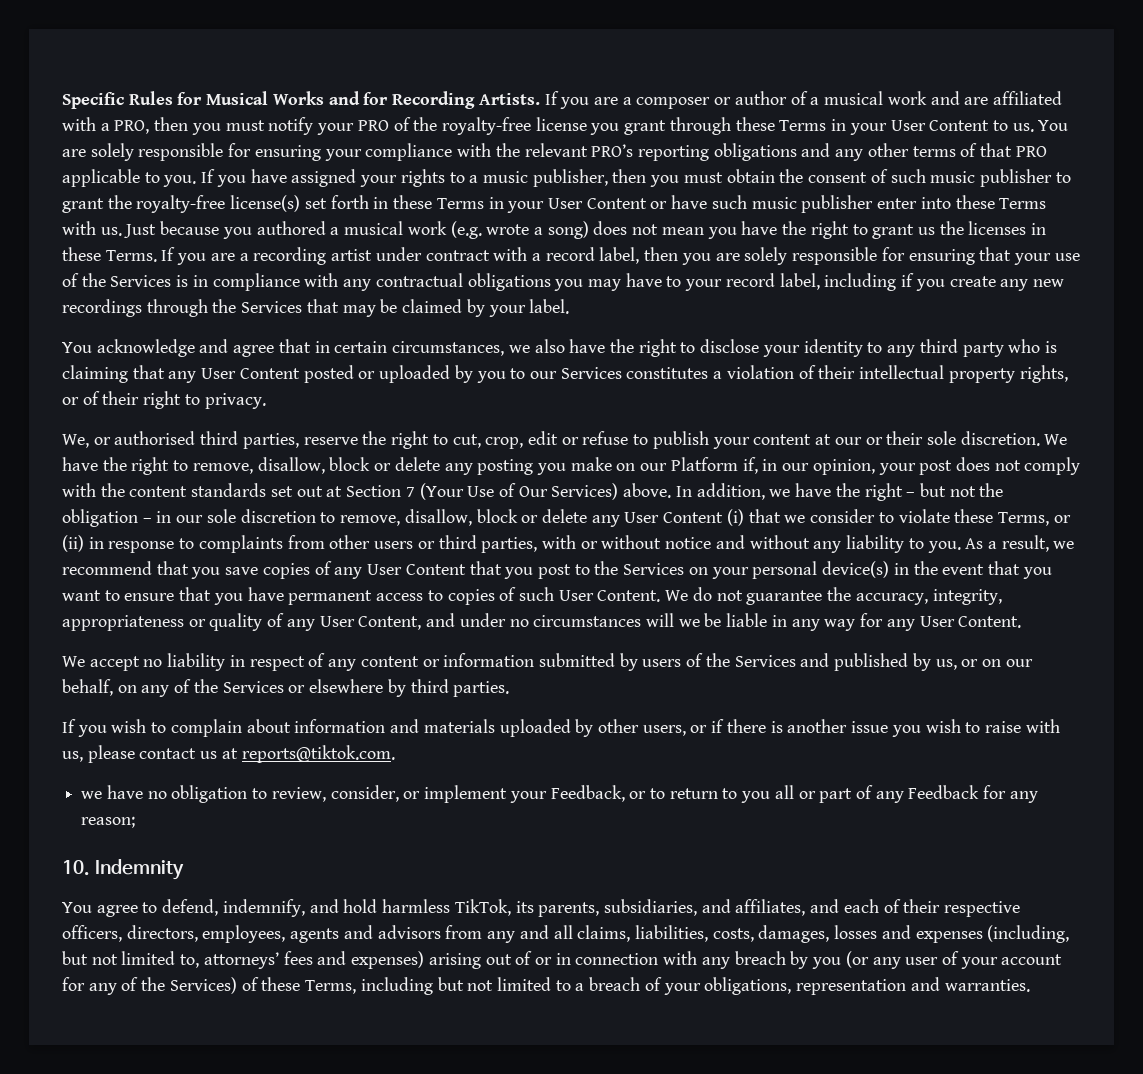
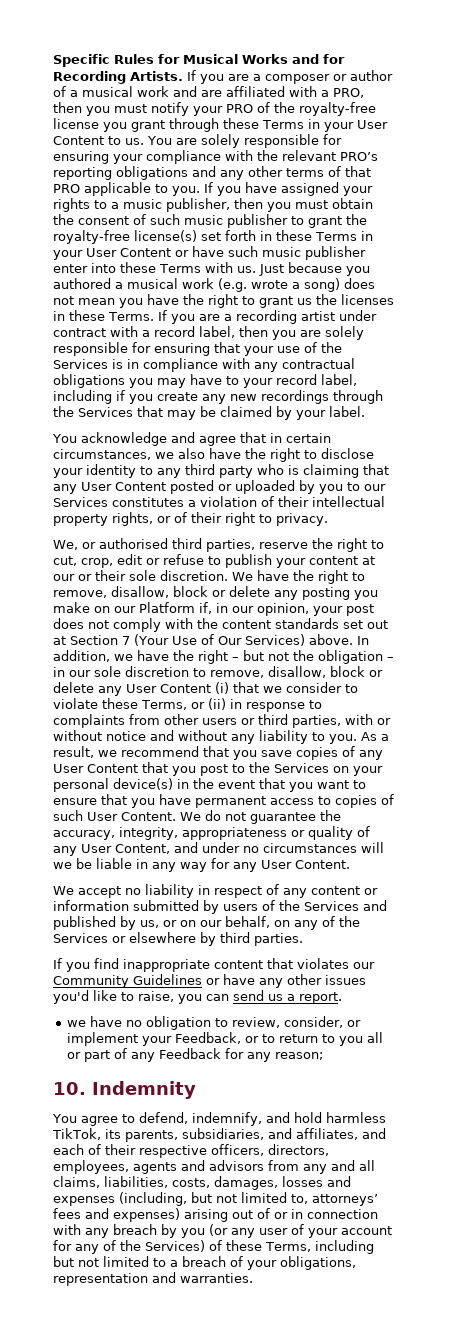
[111,719,1060,737] [62,745,395,763] wish to complain about information and materials uploaded by other users, or if there is another issue you wish to raise with us, please contact us at reports@tiktok.com. -> [94,958,375,972] [53,974,366,988] [53,990,342,1004] find inappropriate content that violates our Community Guidelines or have any other issues you'd like to raise, you can send us a report.

